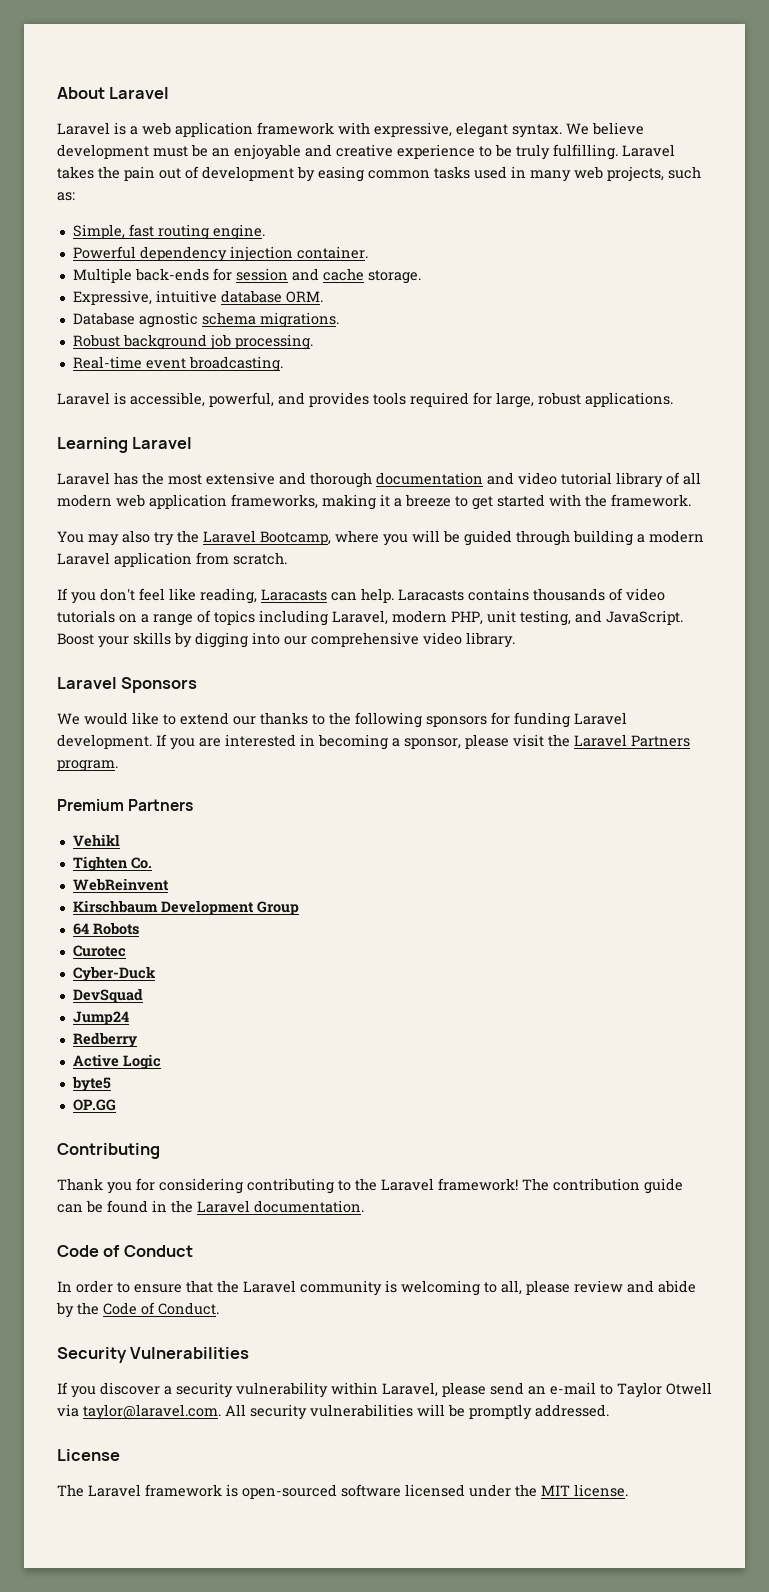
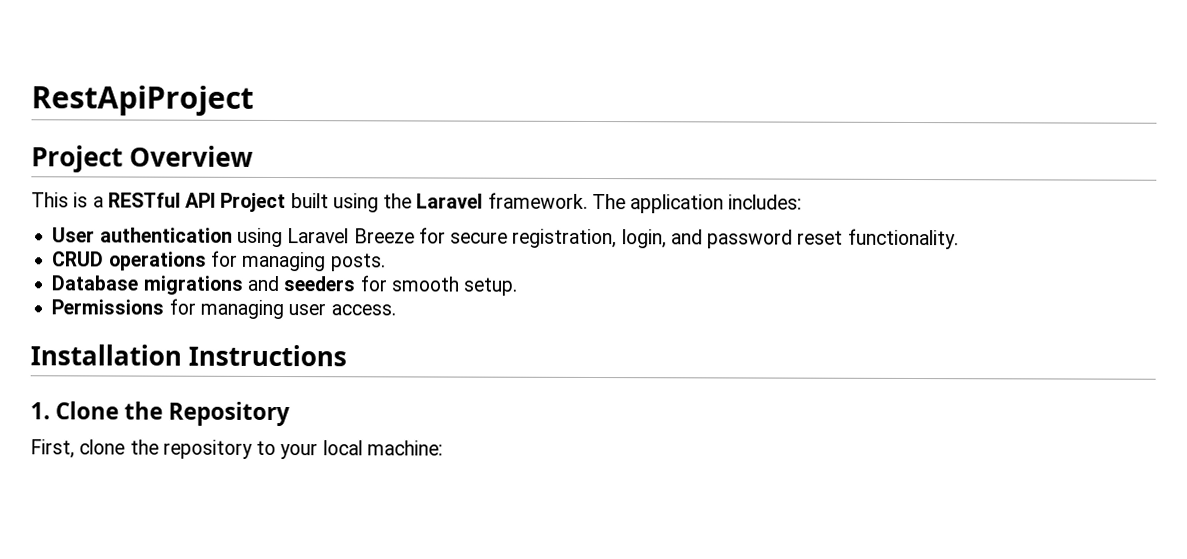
[57,87,170,99] [57,122,644,138] [57,144,675,160] [57,166,701,182] [57,192,75,201] [72,224,265,240] [72,246,368,262] [72,268,421,284] [72,290,323,305] [72,312,339,328] [72,334,313,350] [72,356,283,372] [57,392,673,408] [57,437,193,453] [57,472,701,488] [57,494,691,510] [57,530,704,546] [57,552,287,567] [57,588,665,604] [57,610,683,626] [57,632,515,648] [57,677,198,693] [57,712,627,728] [57,734,690,750] [57,760,118,772] [57,799,194,811] [72,834,120,847] [72,856,152,872] [72,878,169,891] [72,900,299,915] [72,922,139,935] [72,945,126,957] [72,966,156,982] [72,988,143,1003] [72,1011,129,1025] [72,1032,137,1048] [72,1054,161,1070] [71,1076,111,1092] [72,1099,116,1111] [57,1143,160,1159] [57,1178,683,1194] [57,1200,364,1213] [57,1245,193,1257] [57,1280,696,1296] [56,1302,219,1318] [57,1347,250,1363] [57,1382,712,1398] [57,1404,609,1420] [57,1449,120,1461] [57,1484,628,1499] About Laravel // Laravel is a web application framework with expressive, elegant syntax. We believe development must be an enjoyable and creative experience to be truly fulfilling. Laravel takes the pain out of development by easing common tasks used in many web projects, such as: // Simple, fast routing engine. // Powerful dependency injection container. // Multiple back-ends for session and cache storage. // Expressive, intuitive database ORM. // Database agnostic schema migrations. // Robust background job processing. // Real-time event broadcasting. // Laravel is accessible, powerful, and provides tools required for large, robust applications. // Learning Laravel // Laravel has the most extensive and thorough documentation and video tutorial library of all modern web application frameworks, making it a breeze to get started with the framework. // You may also try the Laravel Bootcamp, where you will be guided through building a modern Laravel application from scratch. // If you don't feel like reading, Laracasts can help. Laracasts contains thousands of video tutorials on a range of topics including Laravel, modern PHP, unit testing, and JavaScript. Boost your skills by digging into our comprehensive video library. // Laravel Sponsors // We would like to extend our thanks to the following sponsors for funding Laravel development. If you are interested in becoming a sponsor, please visit the Laravel Partners program. // Premium Partners // Vehikl // Tighten Co. // WebReinvent // Kirschbaum Development Group // 64 Robots // Curotec // Cyber-Duck // DevSquad // Jump24 // Redberry // Active Logic // byte5 // OP.GG // Contributing // Thank you for considering contributing to the Laravel framework! The contribution guide can be found in the Laravel documentation. // Code of Conduct // In order to ensure that the Laravel community is welcoming to all, please review and abide by the Code of Conduct. // Security Vulnerabilities // If you discover a security vulnerability within Laravel, please send an e-mail to Taylor Otwell via taylor@laravel.com. All security vulnerabilities will be promptly addressed. // License // The Laravel framework is open-sourced software licensed under the MIT license. -> [31,85,254,116] [31,145,254,173] [31,192,803,214] [52,227,959,250] [52,250,386,272] [51,275,519,296] [51,298,396,320] [30,344,348,367] [30,401,291,427] [30,439,443,460] RestApiProject // Project Overview // This is a RESTful API Project built using the Laravel framework. The application includes: // User authentication using Laravel Breeze for secure registration, login, and password reset functionality. // CRUD operations for managing posts. // Database migrations and seeders for smooth setup. // Permissions for managing user access. // Installation Instructions // 1. Clone the Repository // First, clone the repository to your local machine:

